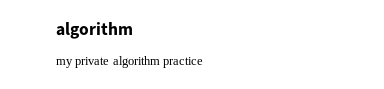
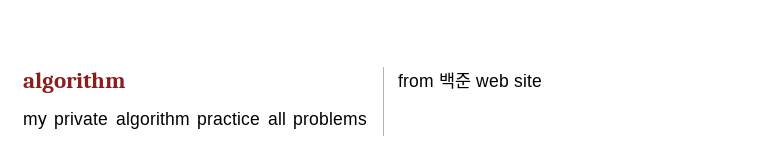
(204, 62) none -> [267,112,367,129] [398,72,542,89] all problems from 백준 web site

